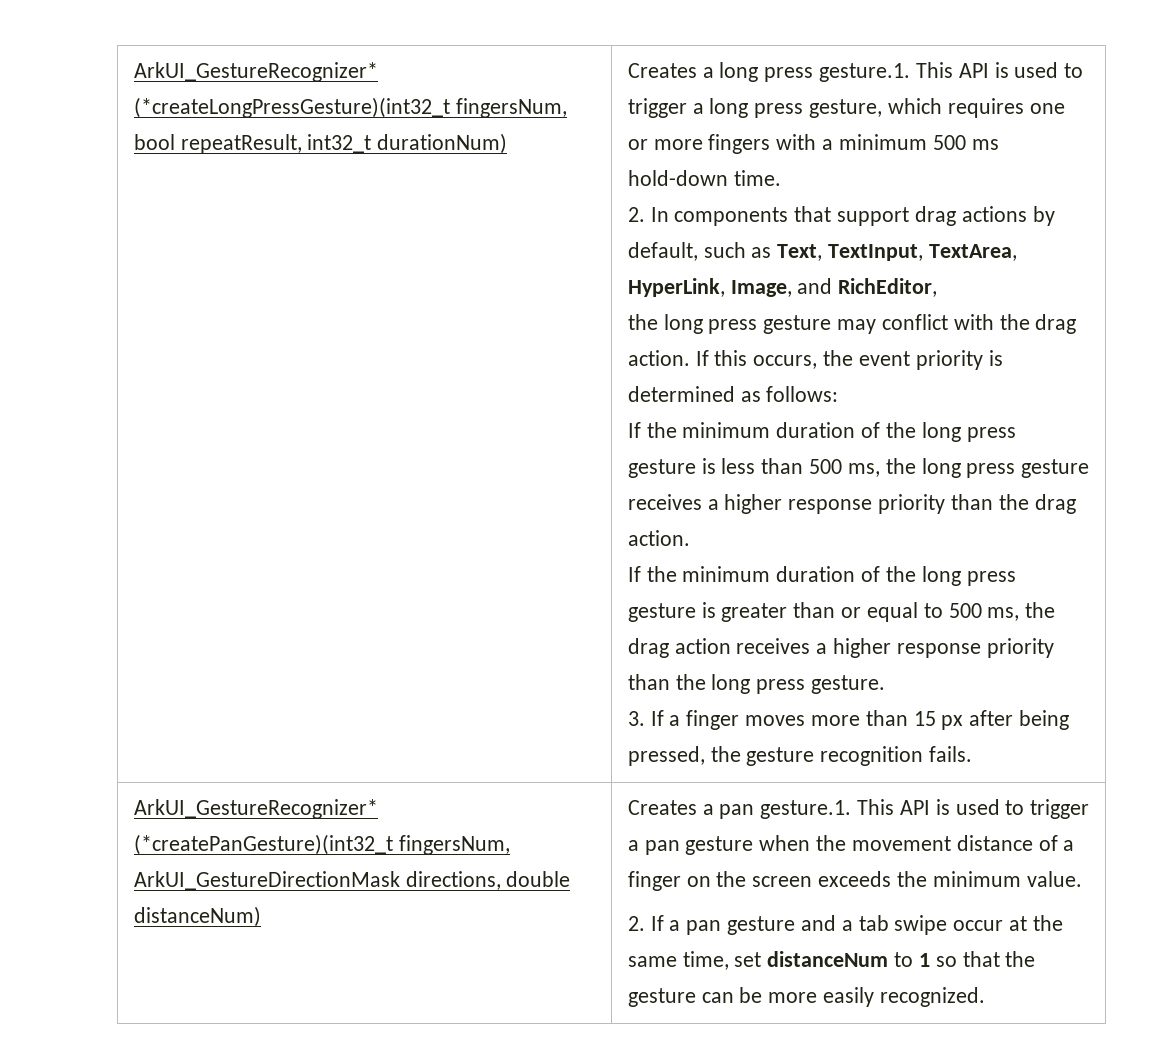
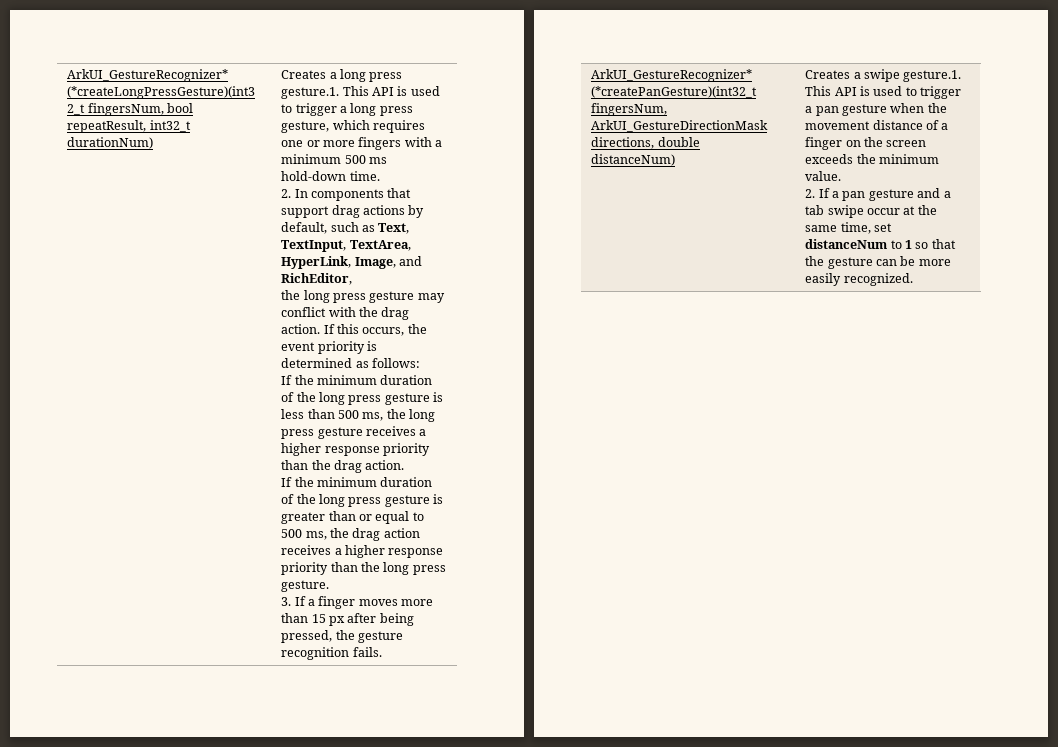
[719,804,755,819] pan -> [864,69,901,82] swipe

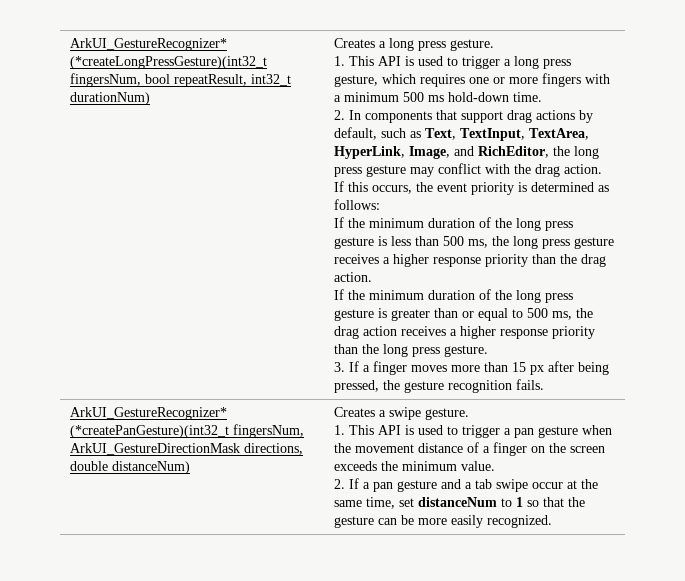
[281,87,340,99] gesture.1. -> [449,39,494,51] [333,56,345,66] gesture. // 1.
(353, 279) // -> (549, 152) none
[903,70,962,82] gesture.1. -> [424,408,469,420] [333,425,345,435] gesture. // 1.

